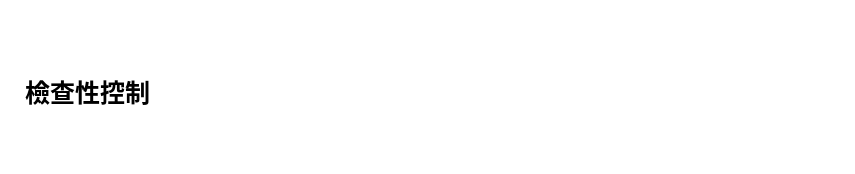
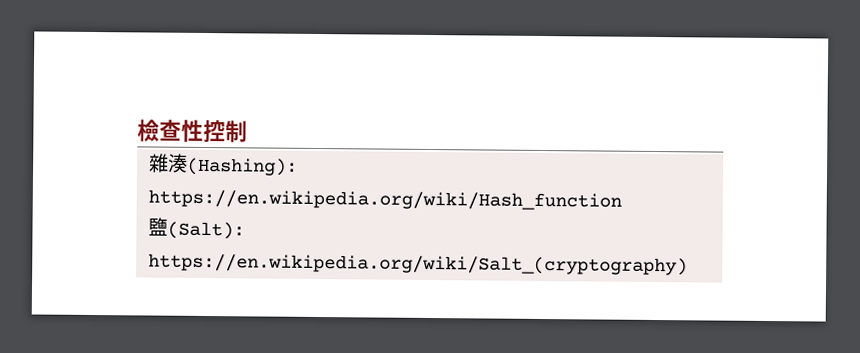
(150, 92) none -> [148,153,298,176] [147,189,622,211] [147,217,245,240] [147,253,688,276] // 雜湊(Hashing): https://en.wikipedia.org/wiki/Hash_function // 鹽(Salt): https://en.wikipedia.org/wiki/Salt_(cryptography)

